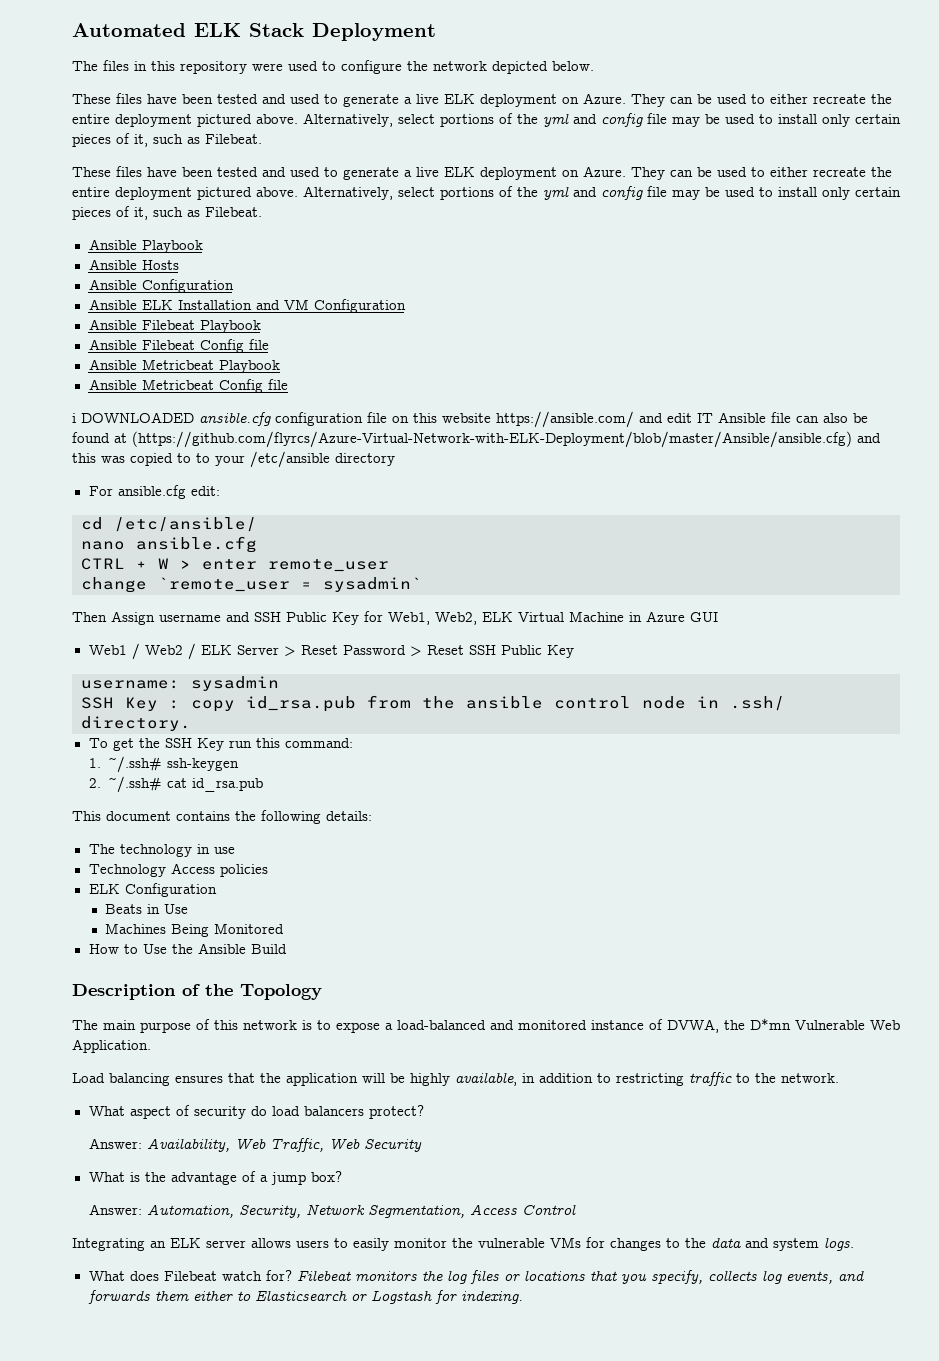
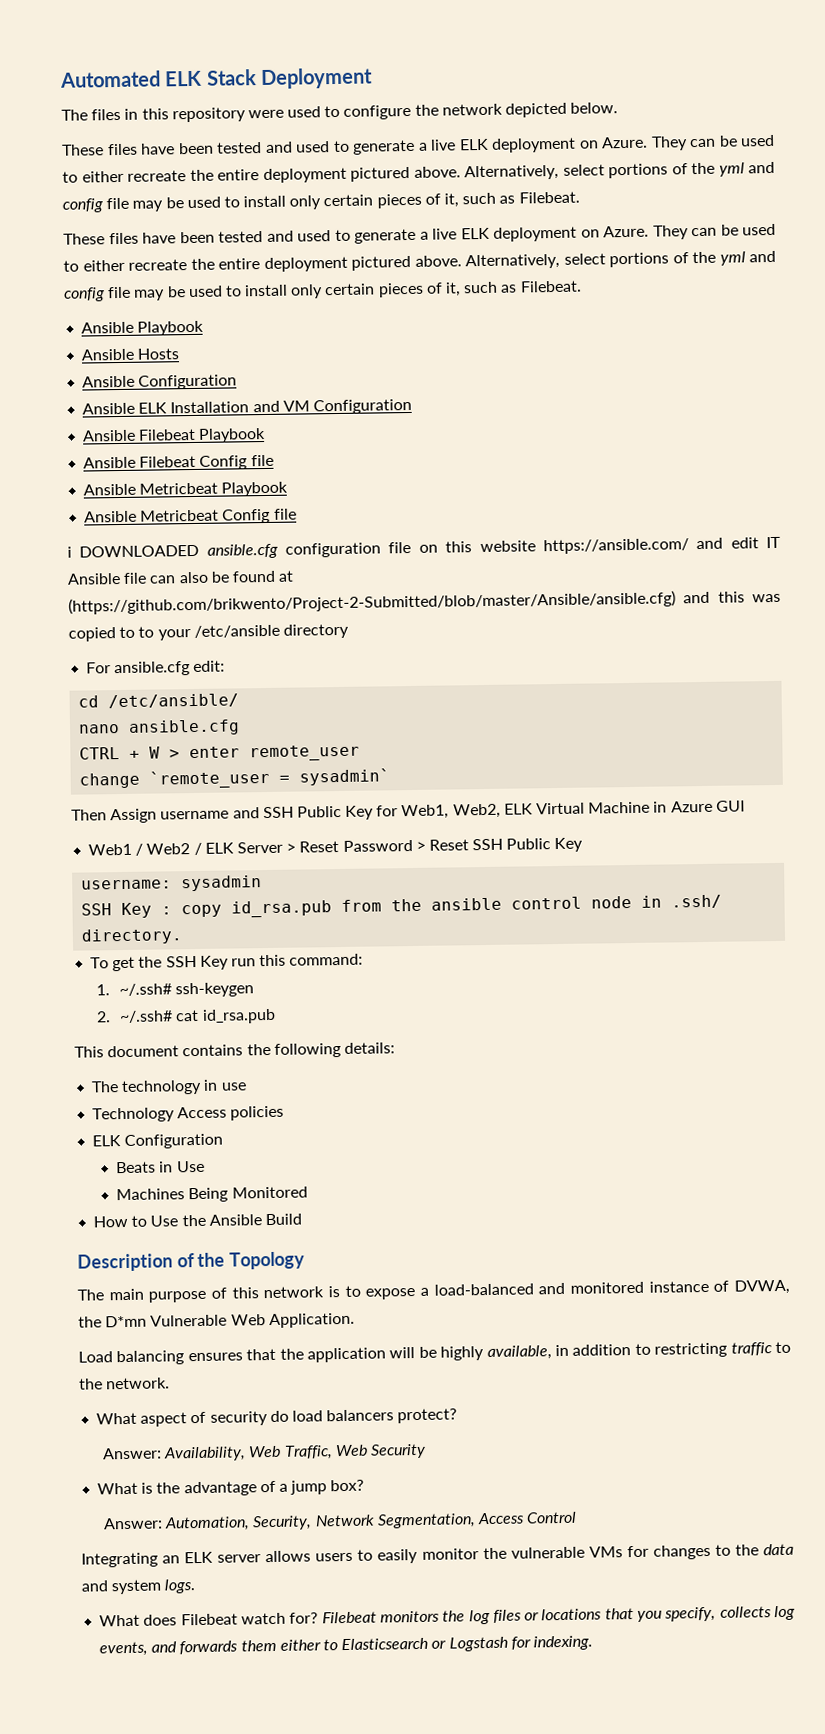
[132,431,852,448] (https://github.com/flyrcs/Azure-Virtual-Network-with-ELK-Deployment/blob/master/Ansible/ansible.cfg) -> [68,590,676,615] (https://github.com/brikwento/Project-2-Submitted/blob/master/Ansible/ansible.cfg)

